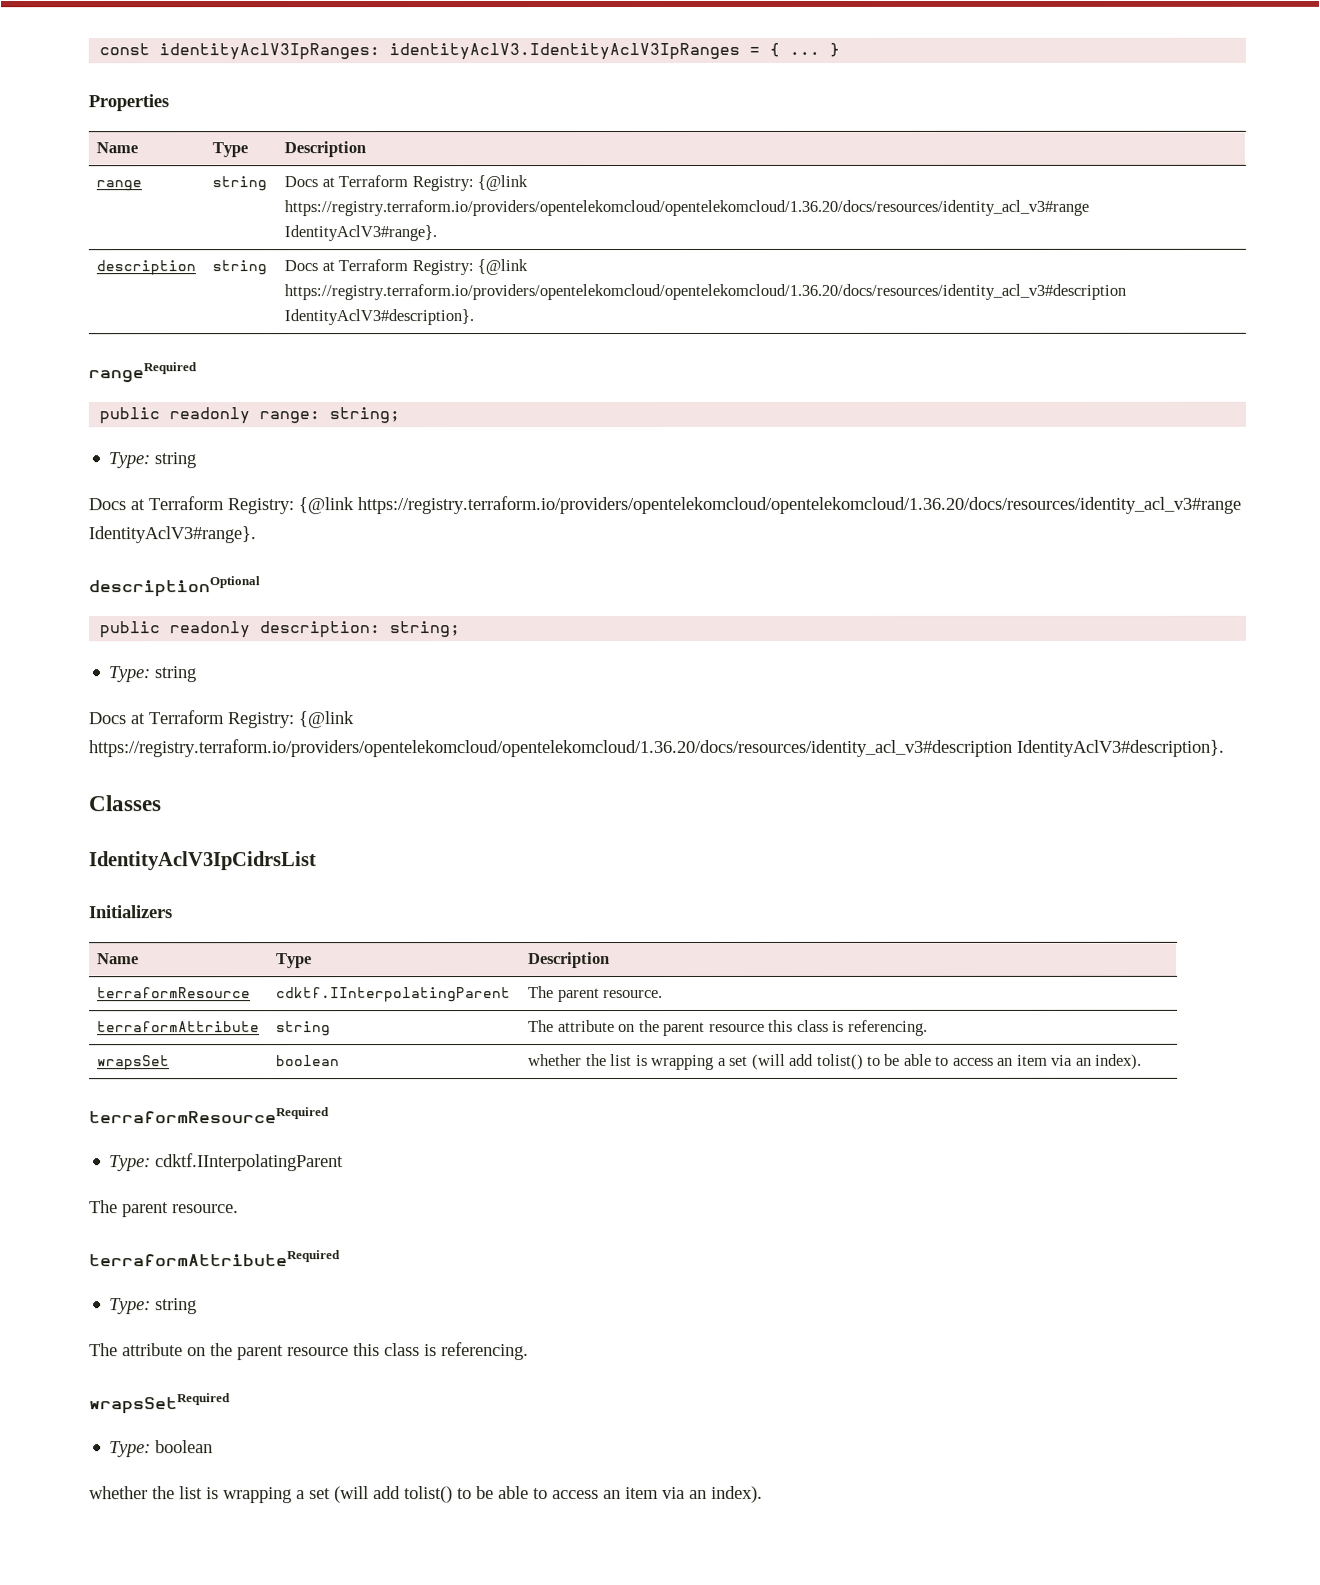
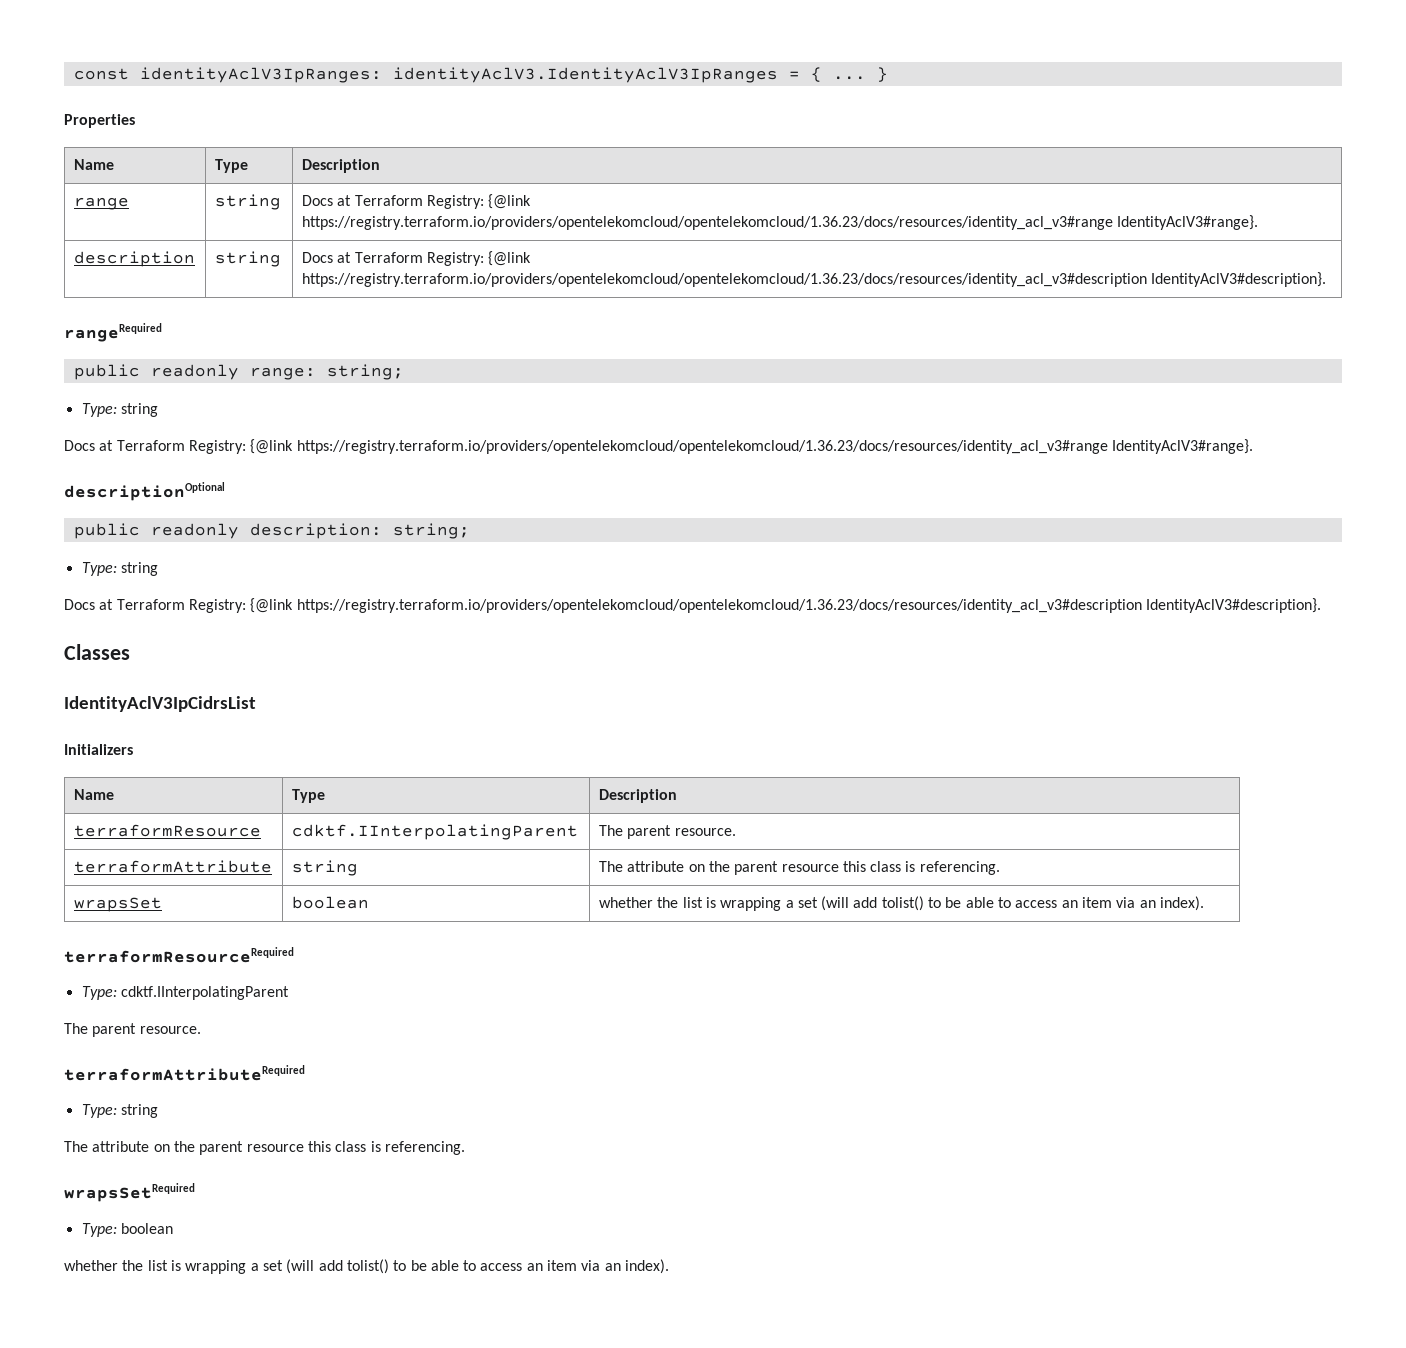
[284,199,1090,217] https://registry.terraform.io/providers/opentelekomcloud/opentelekomcloud/1.36.20/docs/resources/identity_acl_v3#range -> [301,216,1113,230] https://registry.terraform.io/providers/opentelekomcloud/opentelekomcloud/1.36.23/docs/resources/identity_acl_v3#range
[284,283,1127,301] https://registry.terraform.io/providers/opentelekomcloud/opentelekomcloud/1.36.20/docs/resources/identity_acl_v3#description -> [301,273,1147,287] https://registry.terraform.io/providers/opentelekomcloud/opentelekomcloud/1.36.23/docs/resources/identity_acl_v3#description
[357,495,1241,515] https://registry.terraform.io/providers/opentelekomcloud/opentelekomcloud/1.36.20/docs/resources/identity_acl_v3#range -> [296,440,1108,454] https://registry.terraform.io/providers/opentelekomcloud/opentelekomcloud/1.36.23/docs/resources/identity_acl_v3#range
[88,738,1012,758] https://registry.terraform.io/providers/opentelekomcloud/opentelekomcloud/1.36.20/docs/resources/identity_acl_v3#description -> [296,599,1142,613] https://registry.terraform.io/providers/opentelekomcloud/opentelekomcloud/1.36.23/docs/resources/identity_acl_v3#description

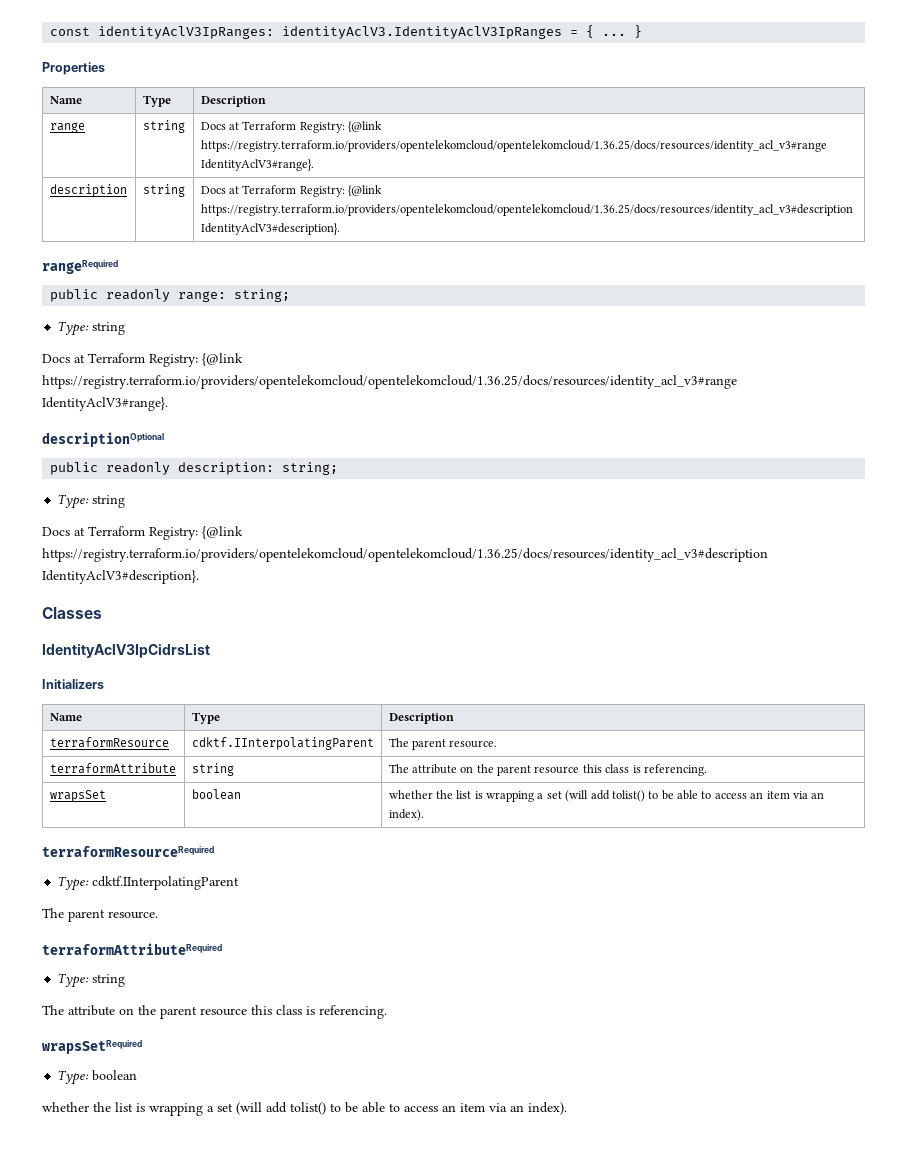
[301,216,1113,230] https://registry.terraform.io/providers/opentelekomcloud/opentelekomcloud/1.36.23/docs/resources/identity_acl_v3#range -> [200,140,827,152] https://registry.terraform.io/providers/opentelekomcloud/opentelekomcloud/1.36.25/docs/resources/identity_acl_v3#range
[301,273,1147,287] https://registry.terraform.io/providers/opentelekomcloud/opentelekomcloud/1.36.23/docs/resources/identity_acl_v3#description -> [200,204,853,216] https://registry.terraform.io/providers/opentelekomcloud/opentelekomcloud/1.36.25/docs/resources/identity_acl_v3#description
[296,440,1108,454] https://registry.terraform.io/providers/opentelekomcloud/opentelekomcloud/1.36.23/docs/resources/identity_acl_v3#range -> [42,375,737,389] https://registry.terraform.io/providers/opentelekomcloud/opentelekomcloud/1.36.25/docs/resources/identity_acl_v3#range
[296,599,1142,613] https://registry.terraform.io/providers/opentelekomcloud/opentelekomcloud/1.36.23/docs/resources/identity_acl_v3#description -> [42,548,768,562] https://registry.terraform.io/providers/opentelekomcloud/opentelekomcloud/1.36.25/docs/resources/identity_acl_v3#description

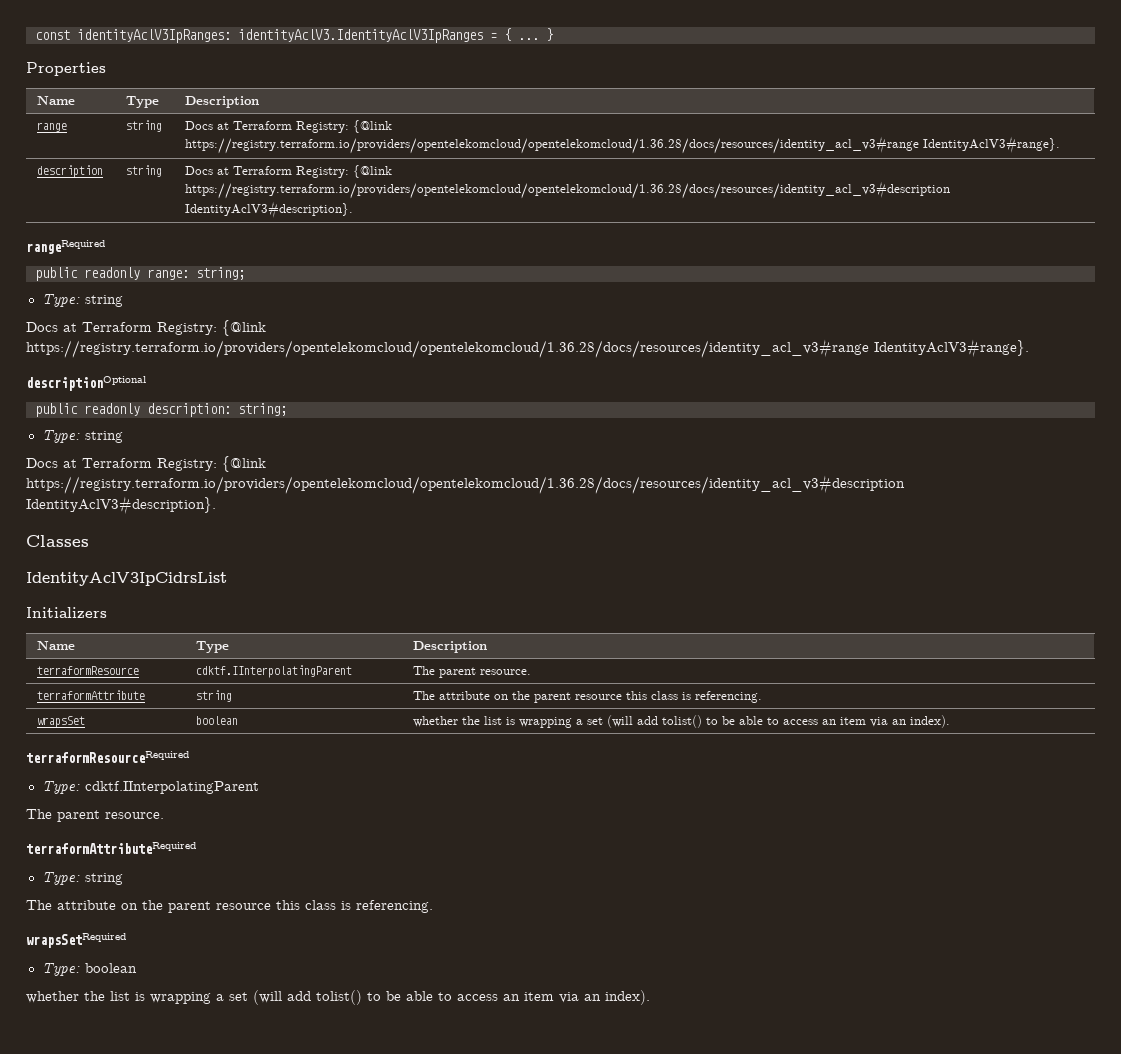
[200,140,827,152] https://registry.terraform.io/providers/opentelekomcloud/opentelekomcloud/1.36.25/docs/resources/identity_acl_v3#range -> [185,136,920,154] https://registry.terraform.io/providers/opentelekomcloud/opentelekomcloud/1.36.28/docs/resources/identity_acl_v3#range
[200,204,853,216] https://registry.terraform.io/providers/opentelekomcloud/opentelekomcloud/1.36.25/docs/resources/identity_acl_v3#description -> [185,181,951,199] https://registry.terraform.io/providers/opentelekomcloud/opentelekomcloud/1.36.28/docs/resources/identity_acl_v3#description
[42,375,737,389] https://registry.terraform.io/providers/opentelekomcloud/opentelekomcloud/1.36.25/docs/resources/identity_acl_v3#range -> [26,339,869,358] https://registry.terraform.io/providers/opentelekomcloud/opentelekomcloud/1.36.28/docs/resources/identity_acl_v3#range
[42,548,768,562] https://registry.terraform.io/providers/opentelekomcloud/opentelekomcloud/1.36.25/docs/resources/identity_acl_v3#description -> [26,475,905,494] https://registry.terraform.io/providers/opentelekomcloud/opentelekomcloud/1.36.28/docs/resources/identity_acl_v3#description

